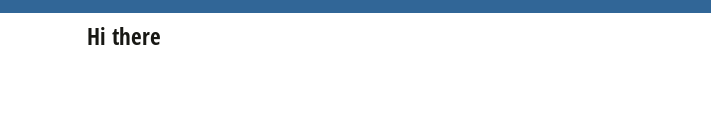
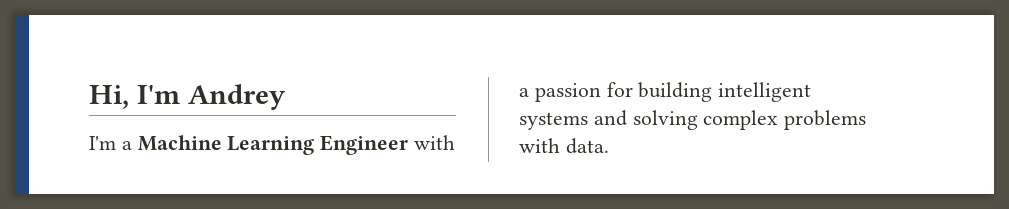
[87,27,162,45] Hi there -> [89,84,286,110] [89,135,456,155] [519,82,812,102] [519,110,867,130] [519,138,609,154] Hi, I'm Andrey // I'm a Machine Learning Engineer with a passion for building intelligent systems and solving complex problems with data.

